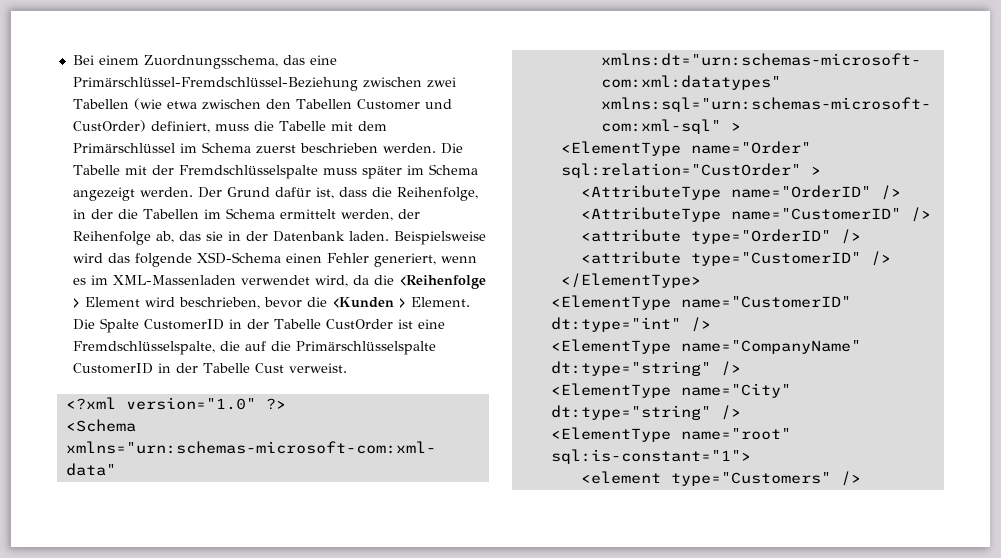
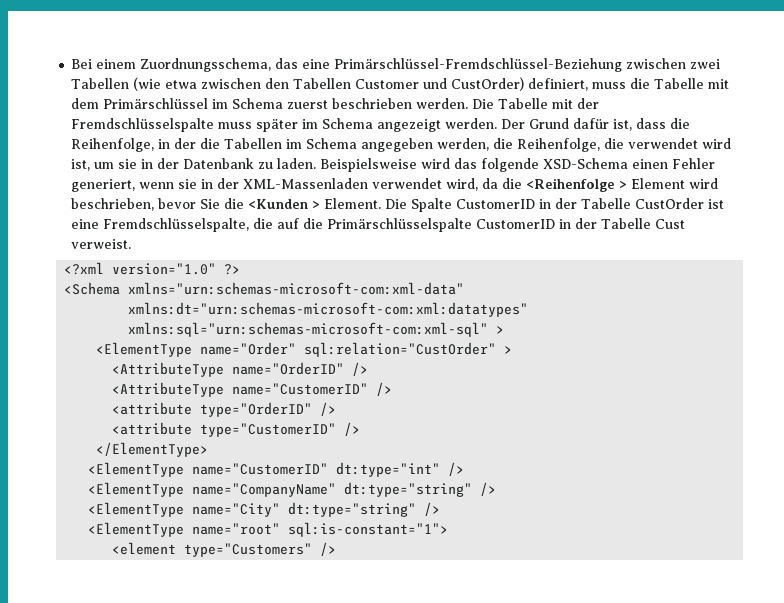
[279,209,420,221] [72,231,201,245] ermittelt werden, der Reihenfolge ab, das -> [361,138,732,152] [71,159,115,171] angegeben werden, die Reihenfolge, die verwendet wird ist, um
(345, 236) none -> [258,162,274,169] zu
[72,275,108,285] es im -> [178,178,240,189] sie in der
(302, 302) none -> [200,199,221,209] Sie

